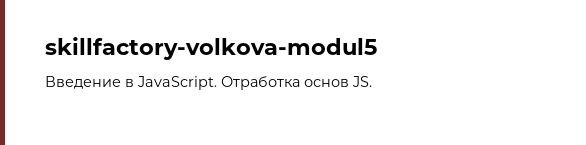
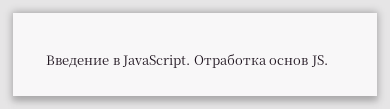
[45,37,377,60] skillfactory-volkova-modul5 // -> (46, 61) none

